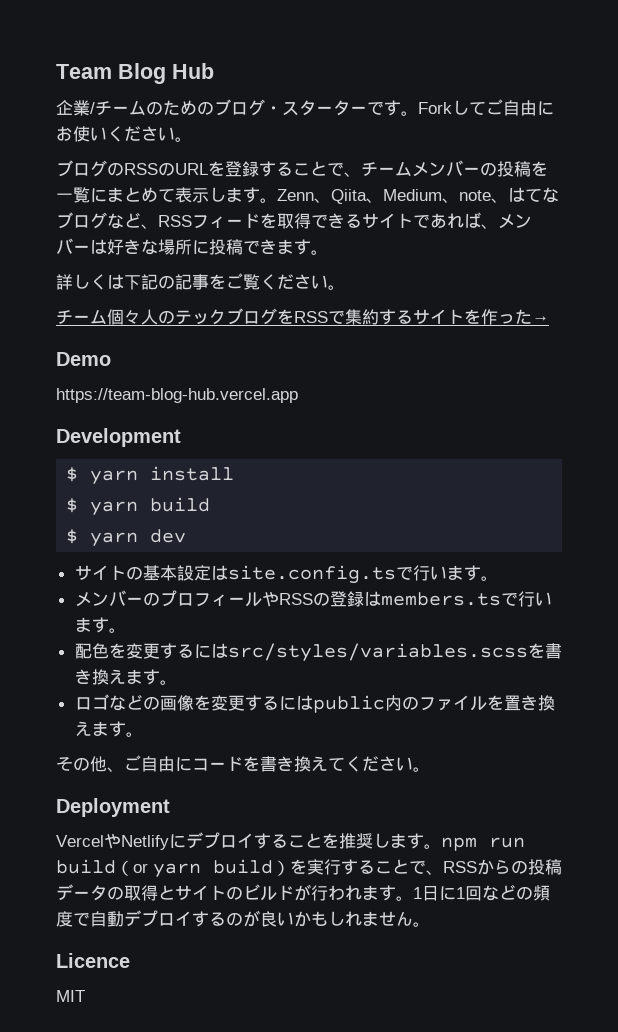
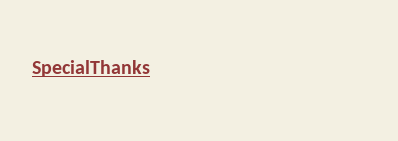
[56,63,214,84] [56,99,554,116] [56,126,192,142] [56,160,548,177] [56,187,559,204] [56,212,532,229] [56,238,328,255] [56,273,345,290] [56,308,549,325] [56,352,111,366] [56,388,298,403] [56,428,181,447] [66,466,235,485] [66,497,211,516] [66,529,187,547] [74,565,498,584] [74,590,552,607] [74,617,126,633] [74,643,562,662] [74,669,177,685] [74,694,555,713] [74,721,143,737] [56,755,430,772] [56,798,170,817] [56,832,525,851] [56,859,562,878] [56,884,550,901] [56,910,430,927] [56,953,130,968] [56,990,85,1002] Team Blog Hub // 企業/チームのためのブログ・スターターです。Forkしてご自由にお使いください。 // ブログのRSSのURLを登録することで、チームメンバーの投稿を一覧にまとめて表示します。Zenn、Qiita、Medium、note、はてなブログなど、RSSフィードを取得できるサイトであれば、メンバーは好きな場所に投稿できます。 // 詳しくは下記の記事をご覧ください。 // チーム個々人のテックブログをRSSで集約するサイトを作った→ // Demo // https://team-blog-hub.vercel.app // Development // $ yarn install // $ yarn build // $ yarn dev // サイトの基本設定はsite.config.tsで行います。 // メンバーのプロフィールやRSSの登録はmembers.tsで行います。 // 配色を変更するにはsrc/styles/variables.scssを書き換えます。 // ロゴなどの画像を変更するにはpublic内のファイルを置き換えます。 // その他、ご自由にコードを書き換えてください。 // Deployment // VercelやNetlifyにデプロイすることを推奨します。npm run build（or yarn build）を実行することで、RSSからの投稿データの取得とサイトのビルドが行われます。1日に1回などの頻度で自動デプロイするのが良いかもしれません。 // Licence // MIT -> [32,60,150,77] SpecialThanks

